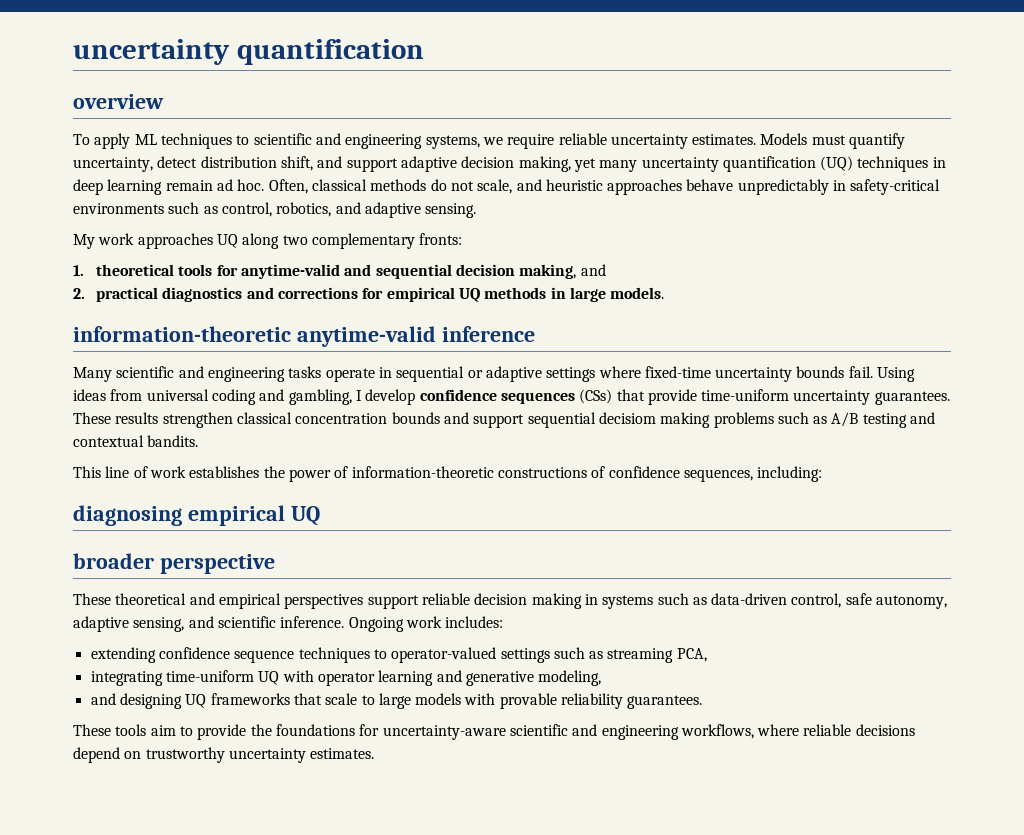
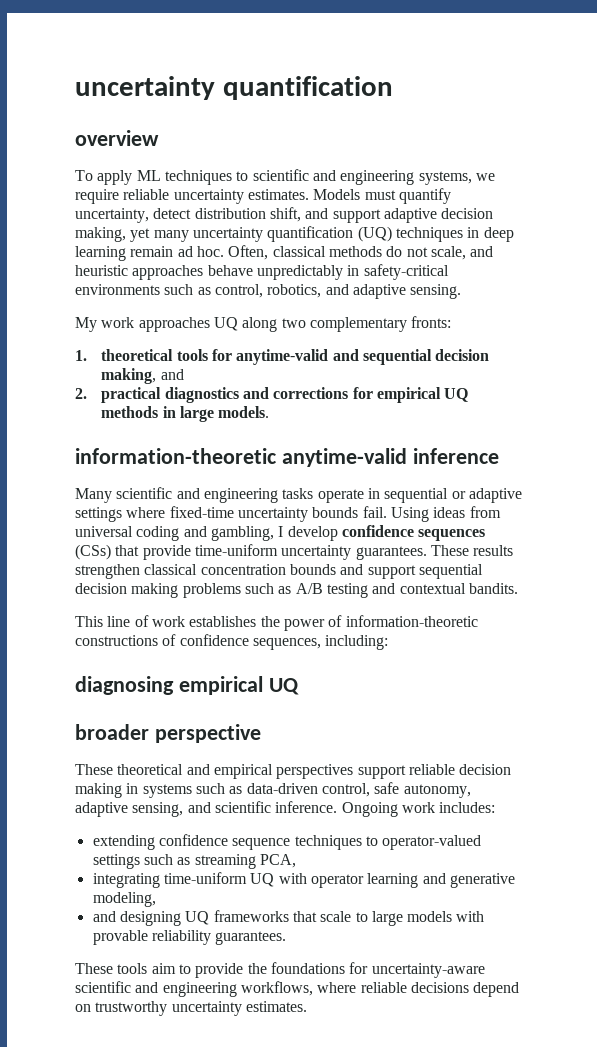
[598,412,656,424] decisiom -> [75,583,127,594] decision

